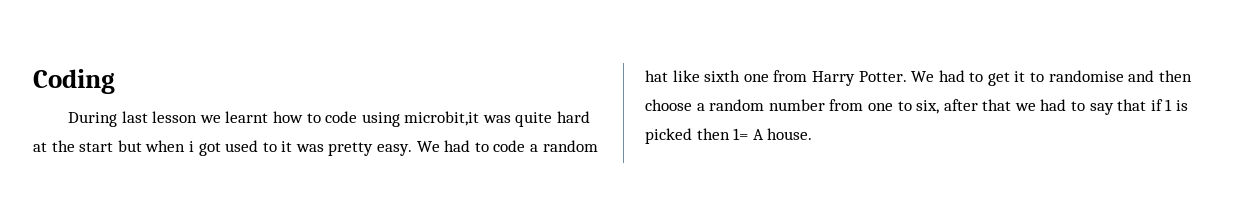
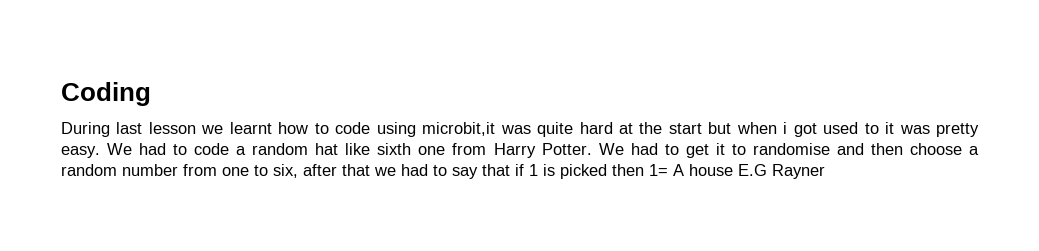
[767,128,813,140] house. -> [689,164,825,179] house E.G Rayner

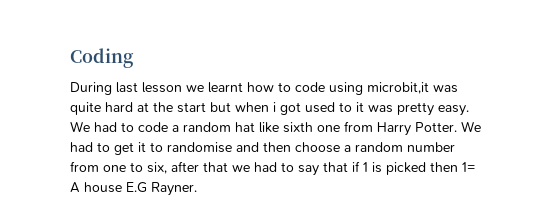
[772,164,825,179] Rayner -> [151,182,197,196] Rayner.

